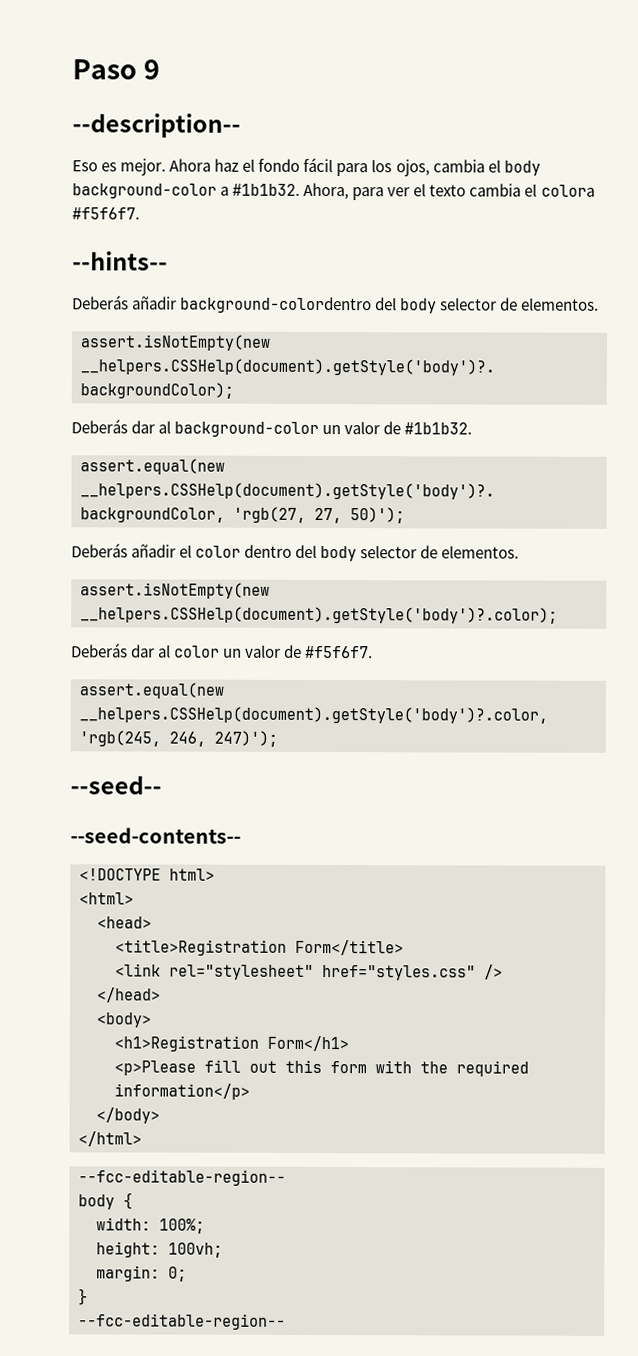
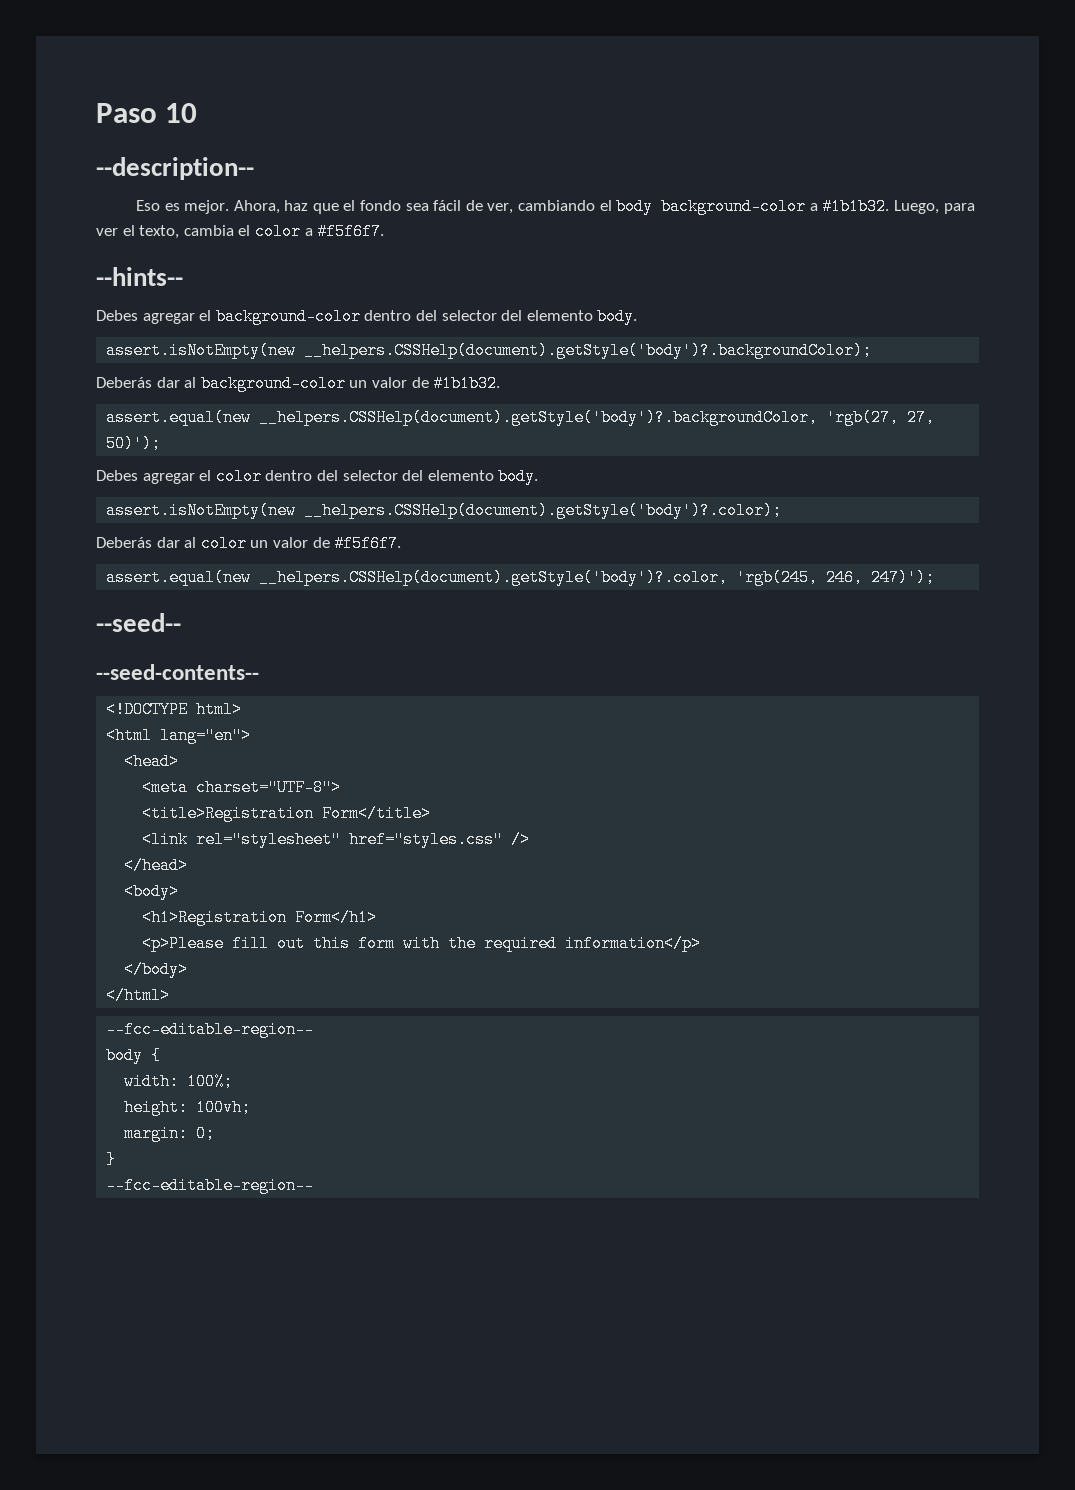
[143,59,161,80] 9 -> [165,103,198,123] 10
[169,157,485,177] Ahora haz el fondo fácil para los ojos, cambia -> [233,200,595,214] Ahora, haz que el fondo sea fácil de ver, cambiando
[303,182,350,200] Ahora, -> [893,200,939,214] Luego,
[429,183,595,197] texto cambia el colora -> [139,223,313,240] texto, cambia el color a
[72,295,600,314] Deberás añadir background-colordentro del body selector de elementos. -> [96,308,638,325] Debes agregar el background-color dentro del selector del elemento body.
[71,543,177,558] Deberás añadir -> [96,470,195,484] Debes agregar
[320,545,520,562] body selector de elementos. -> [342,468,539,485] selector del elemento body.
[79,892,134,905] <html> -> [106,727,252,744] <html lang="en">
(152, 922) none -> [142,779,342,796] // <meta charset="UTF-8">

